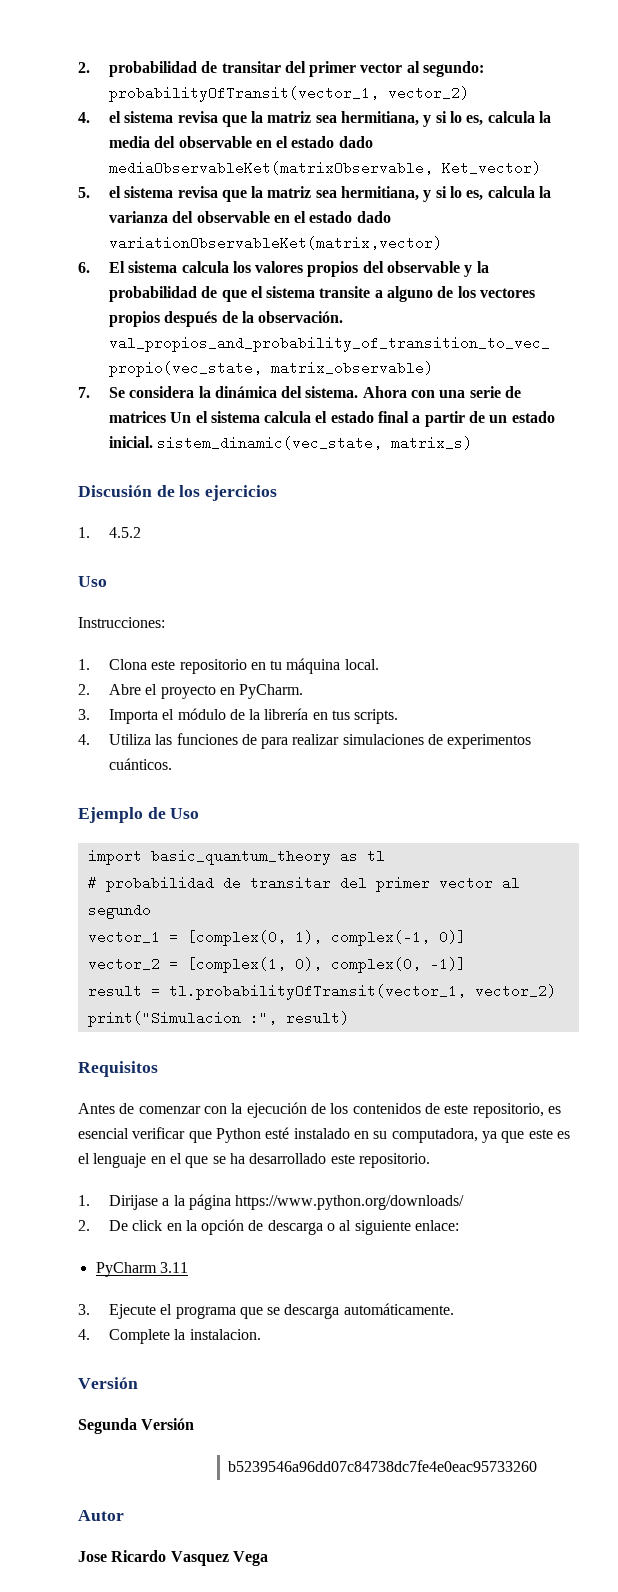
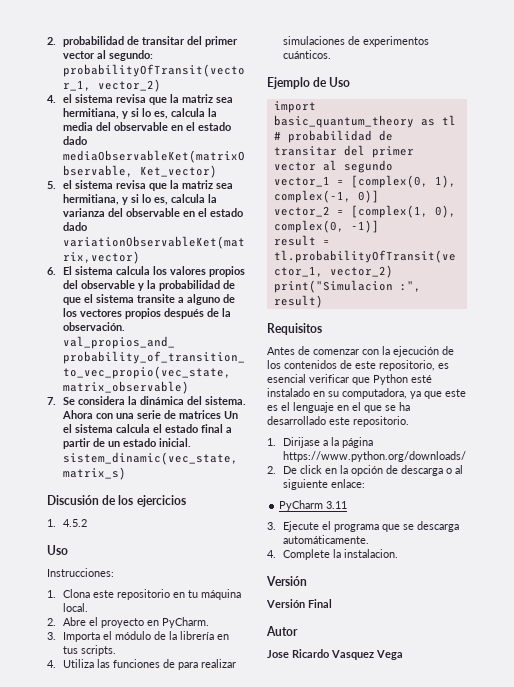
[78,1418,195,1434] [228,1460,538,1472] Segunda Versión // b5239546a96dd07c84738dc7fe4e0eac95733260 -> [266,599,332,608] Versión Final

